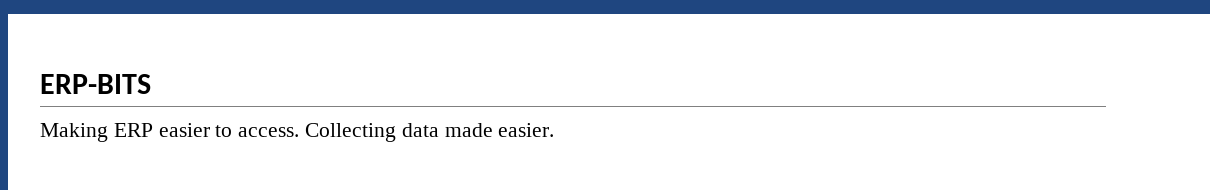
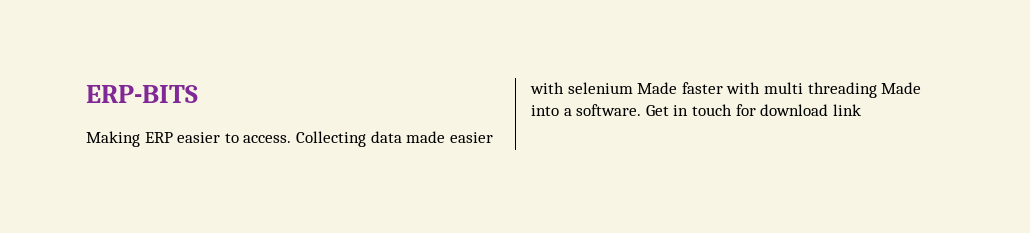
[498,123,555,137] easier. -> [449,132,493,143] [530,82,922,98] [531,104,861,116] easier with selenium Made faster with multi threading Made into a software. Get in touch for download link

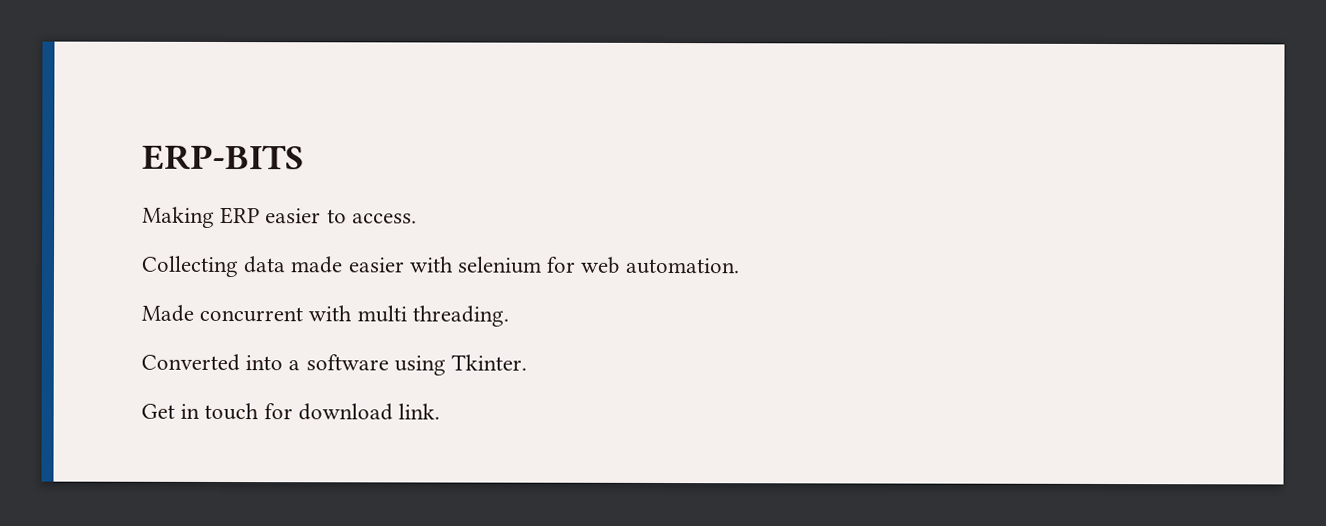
(292, 139) none -> (417, 218) //
[637,82,922,98] [531,104,642,116] Made faster with multi threading Made into a software. -> [546,256,740,275] [141,304,509,327] [141,353,528,376] for web automation. // Made concurrent with multi threading. // Converted into a software using Tkinter. //
[832,104,861,116] link -> [398,403,441,420] link.

